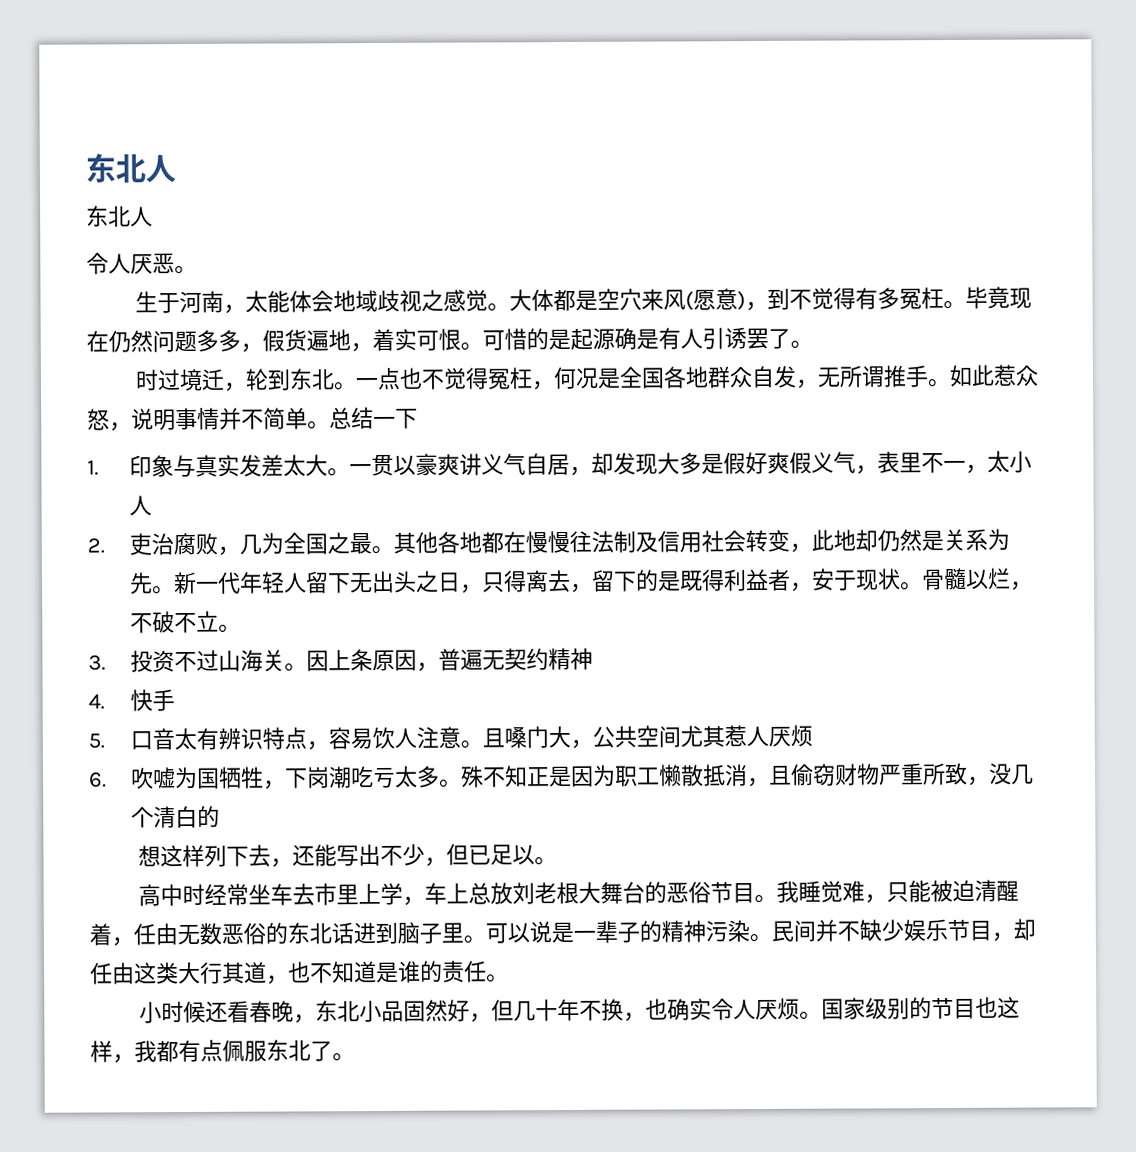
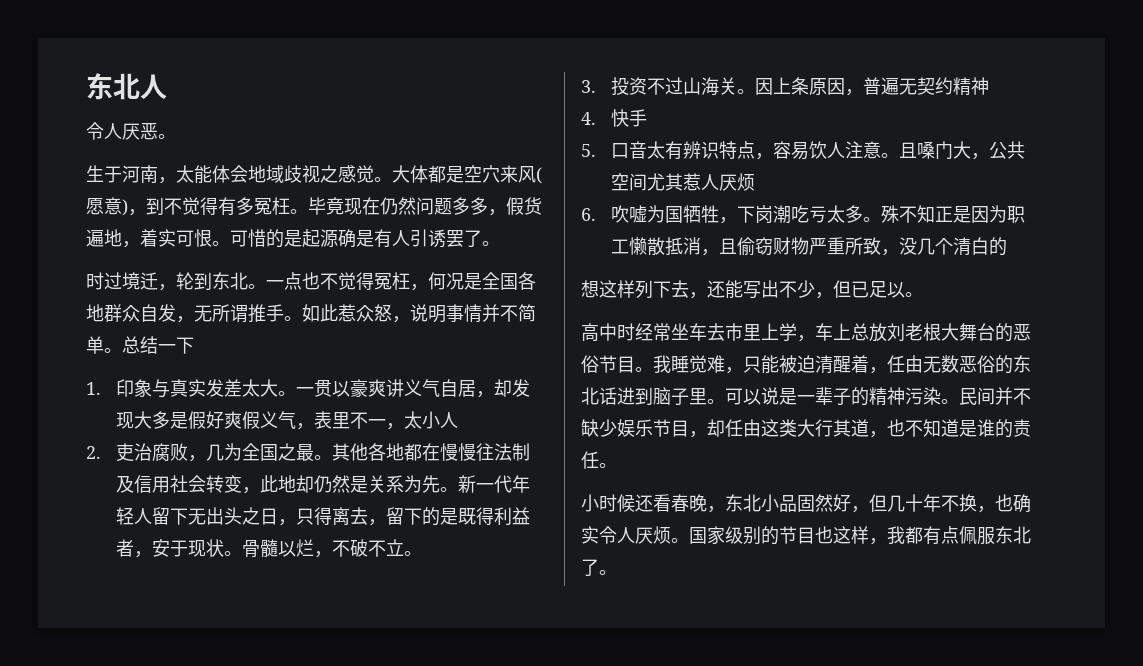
[85,153,176,184] [86,205,153,228] 东北人 // 东北人 -> [86,73,167,100] 东北人

